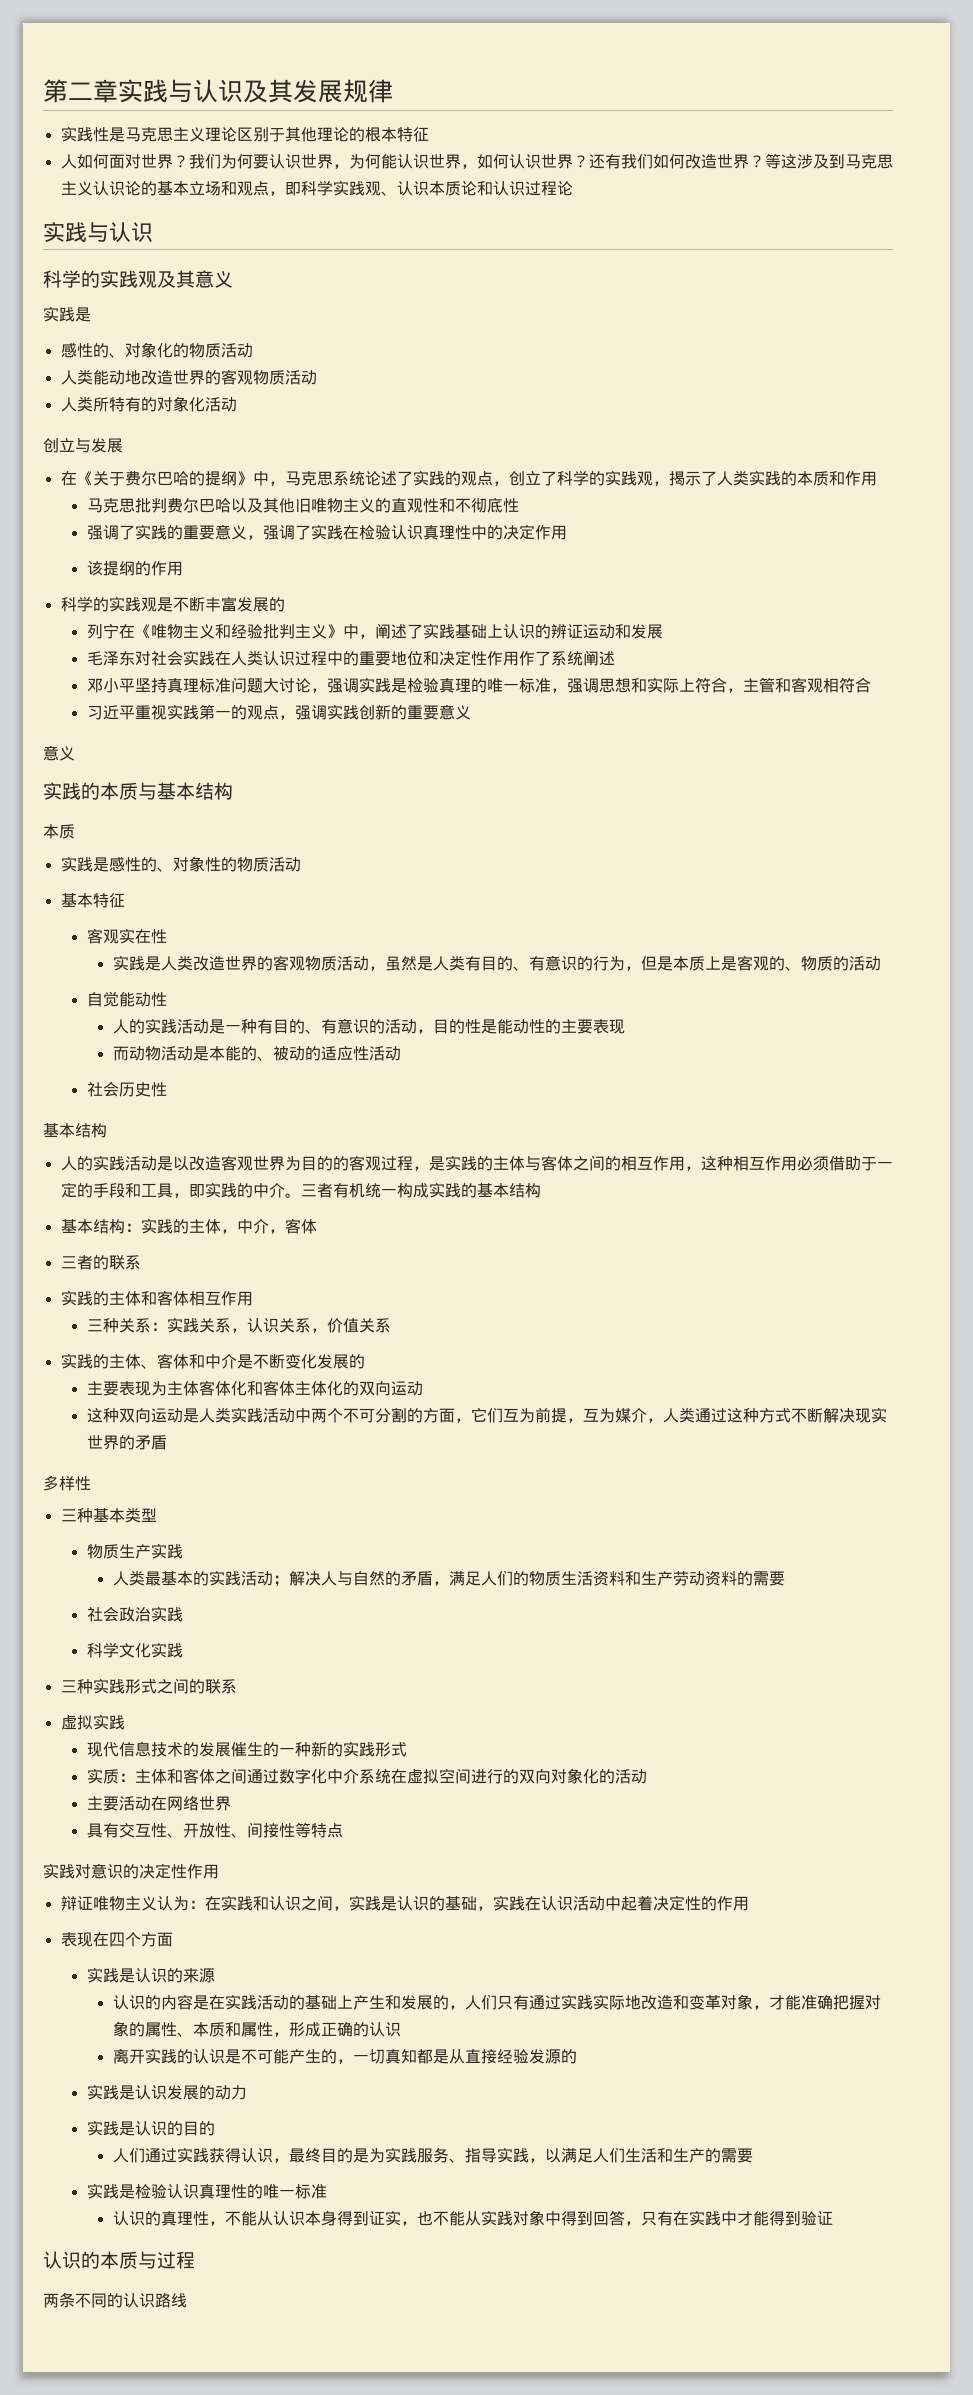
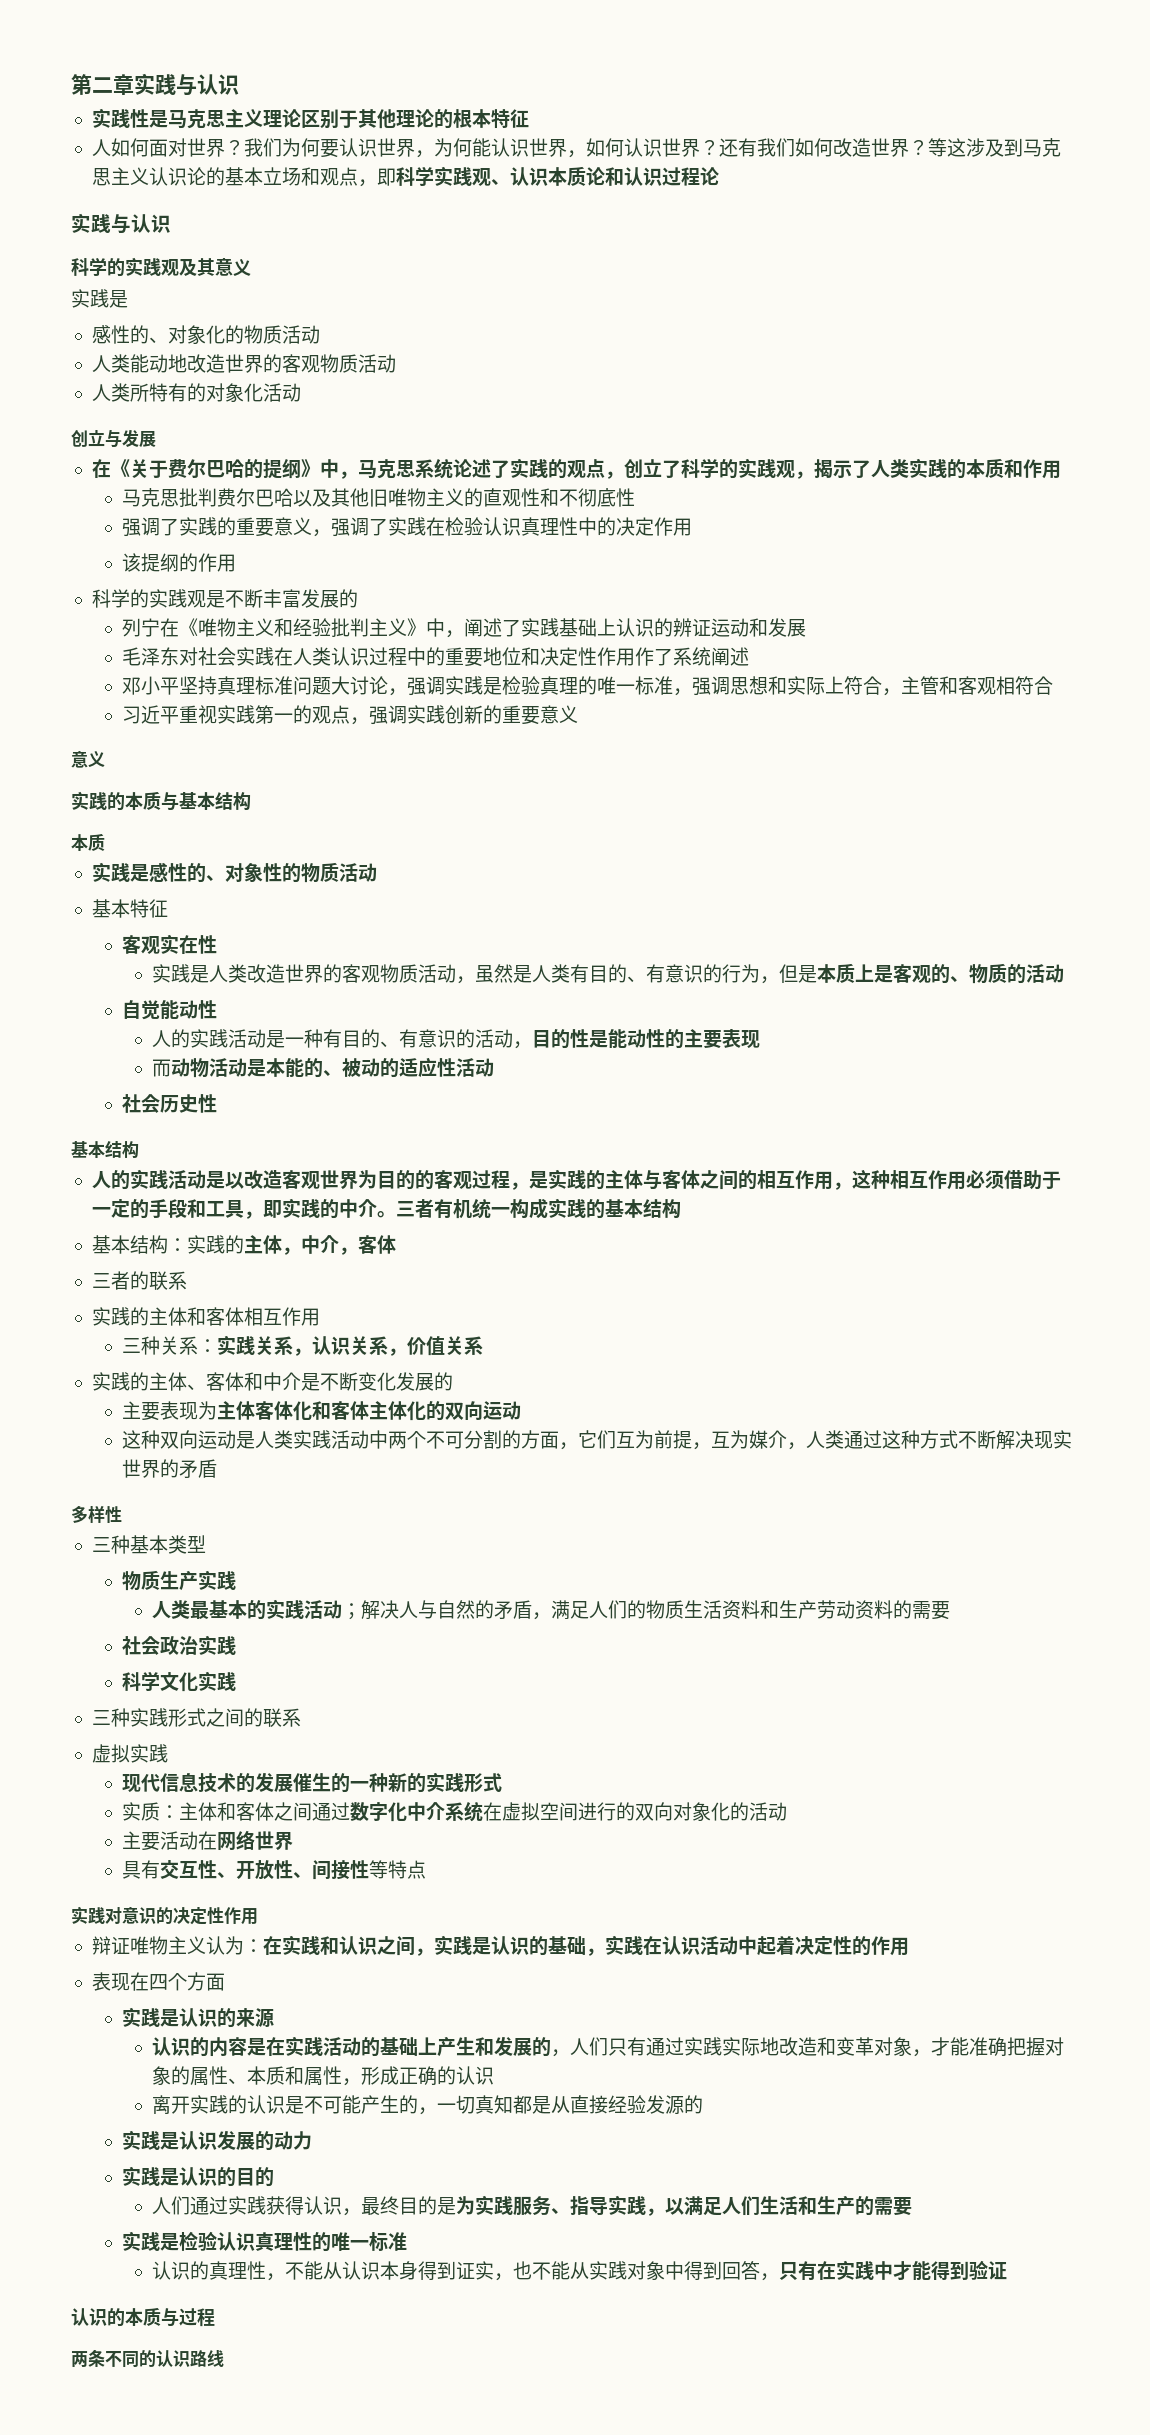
[243,79,393,103] 及其发展规律 -> (239, 84) none

